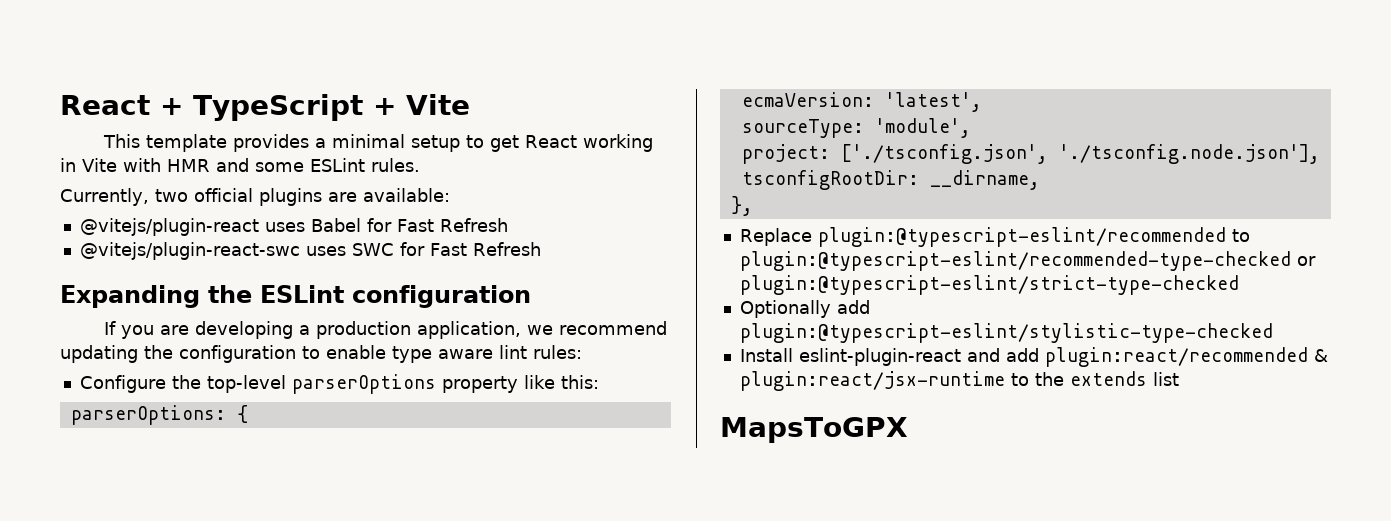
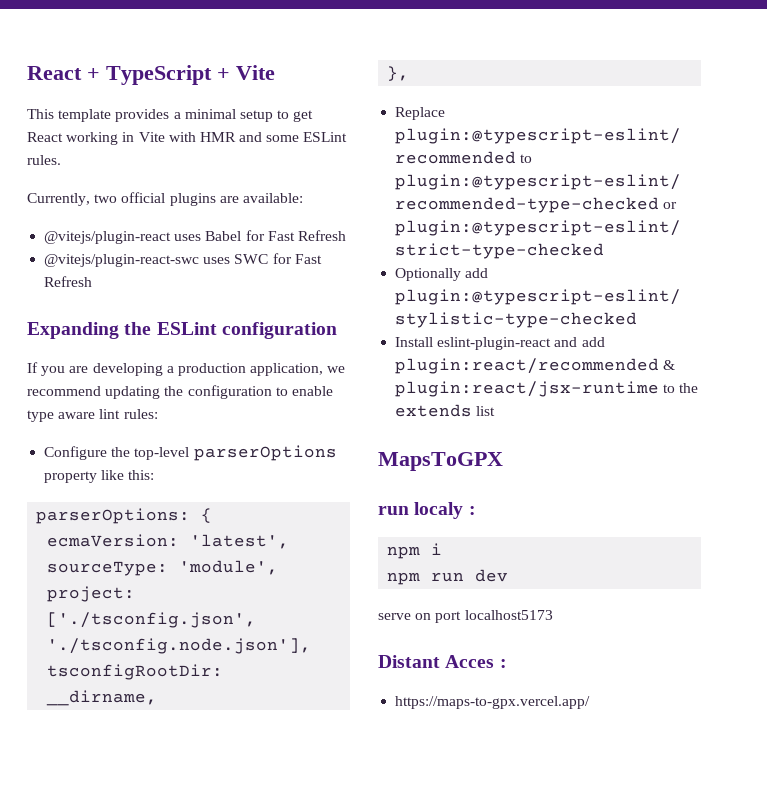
(908, 430) none -> [378,502,476,519] [387,543,443,559] [387,569,509,585] [378,610,553,623] [378,655,507,668] [395,696,591,709] // run localy : // npm i // npm run dev // serve on port localhost5173 // Distant Acces : // https://maps-to-gpx.vercel.app/

